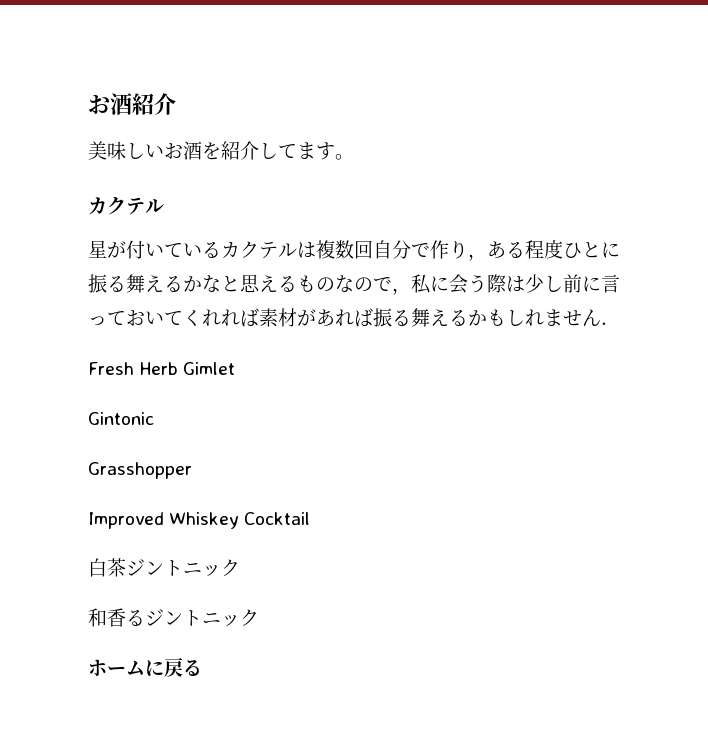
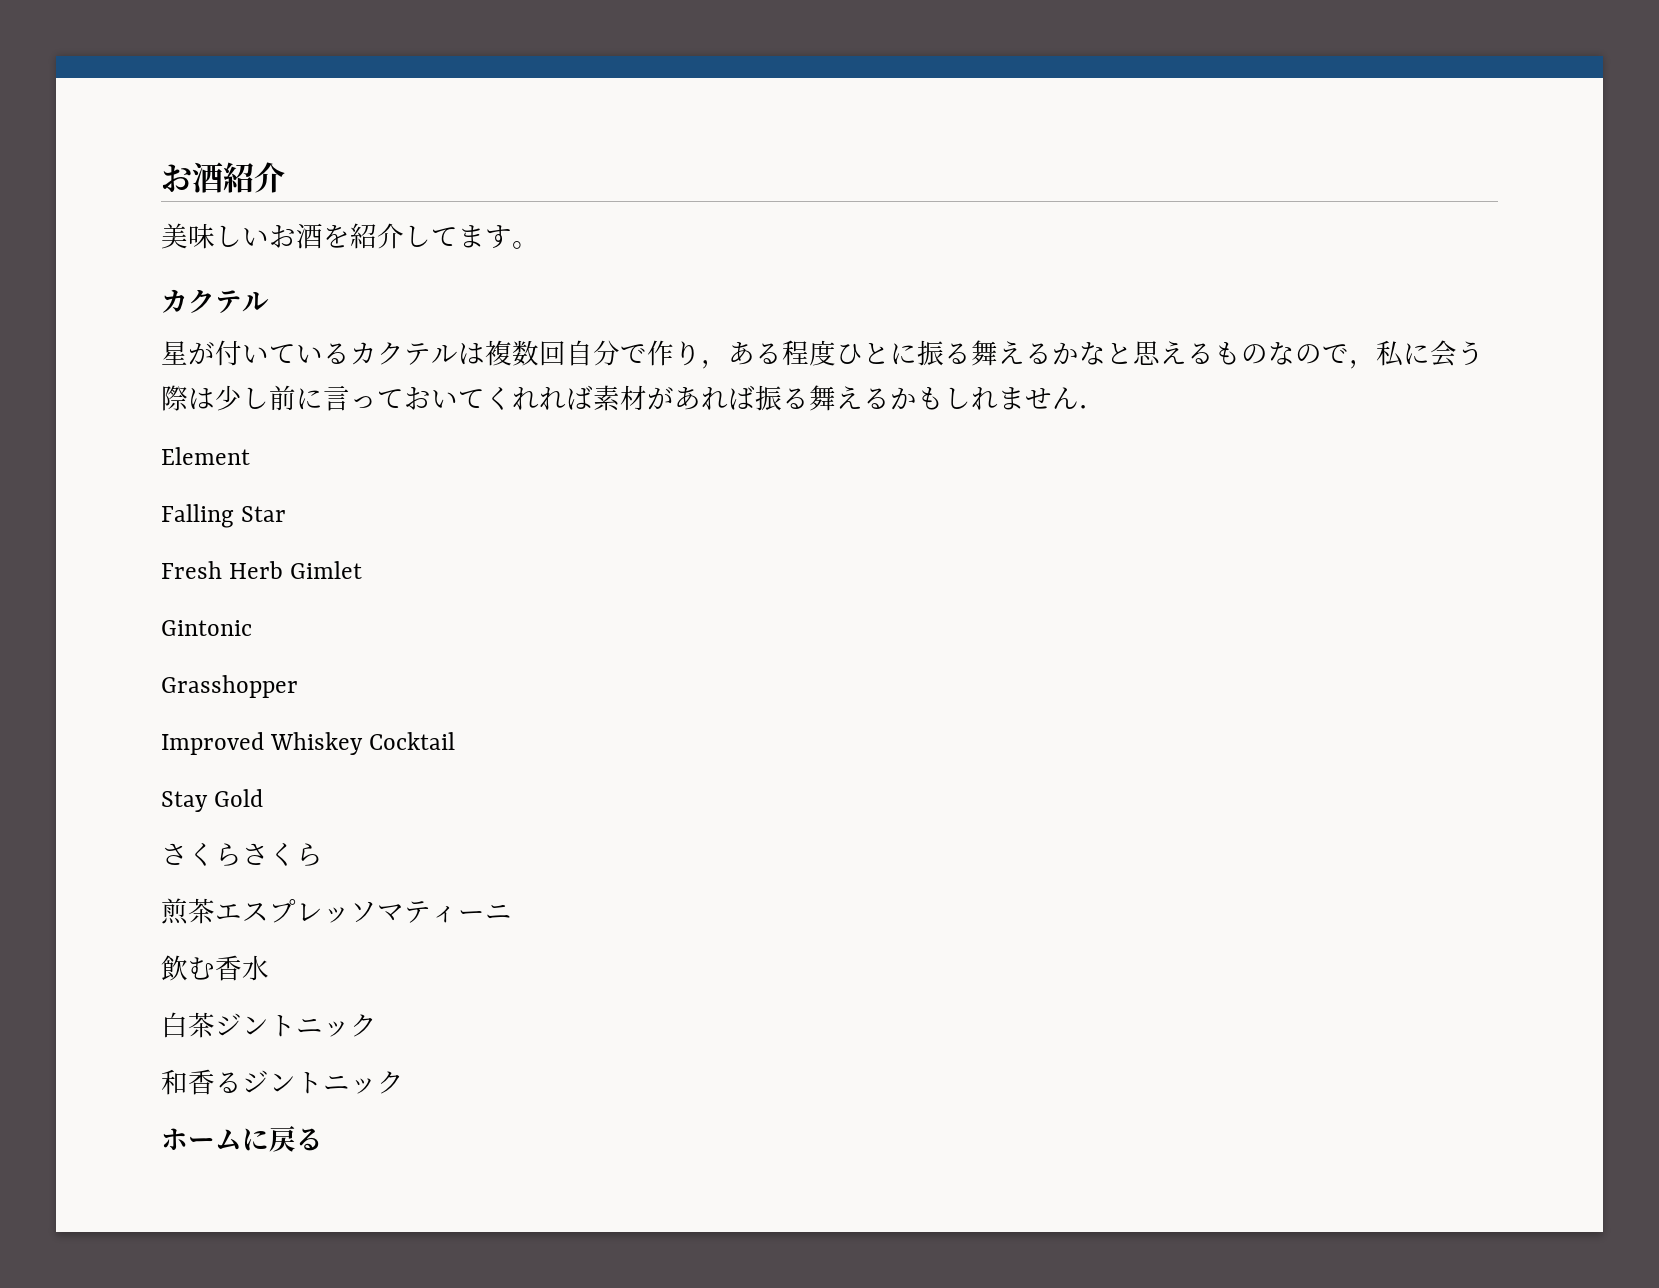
(620, 323) none -> [161,447,250,465] [161,504,287,528] // Element // Falling Star
(311, 518) none -> [161,789,264,812] [161,843,323,866] [161,898,512,925] [161,955,269,981] // Stay Gold // さくらさくら // 煎茶エスプレッソマティーニ // 飲む香水

